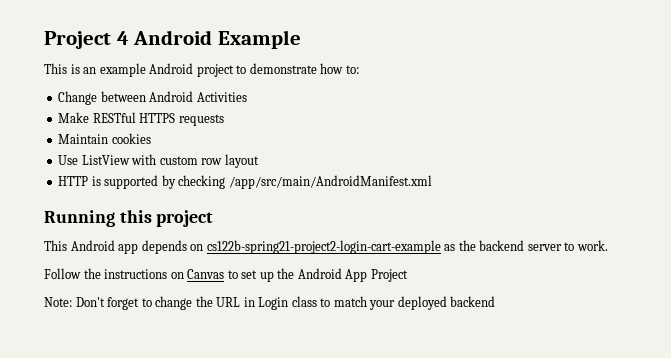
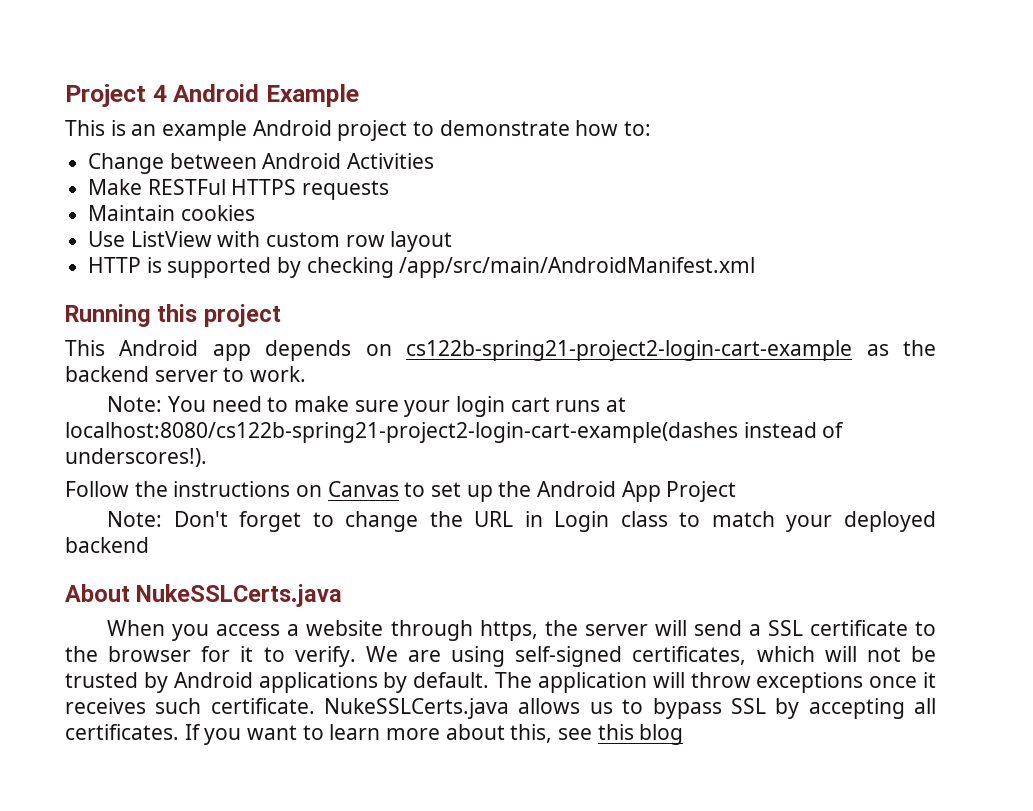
[92,112,136,123] RESTful -> [147,179,226,195] RESTFul
(608, 245) none -> [107,396,626,417] [65,422,845,443] [65,448,207,467] // Note: You need to make sure your login cart runs at localhost:8080/cs122b-spring21-project2-login-cart-example(dashes instead of underscores!).
(496, 301) none -> [65,584,343,607] [107,620,937,641] [65,646,936,667] [65,672,937,693] [65,698,937,719] [65,724,684,745] // About NukeSSLCerts.java // When you access a website through https, the server will send a SSL certificate to the browser for it to verify. We are using self-signed certificates, which will not be trusted by Android applications by default. The application will throw exceptions once it receives such certificate. NukeSSLCerts.java allows us to bypass SSL by accepting all certificates. If you want to learn more about this, see this blog

